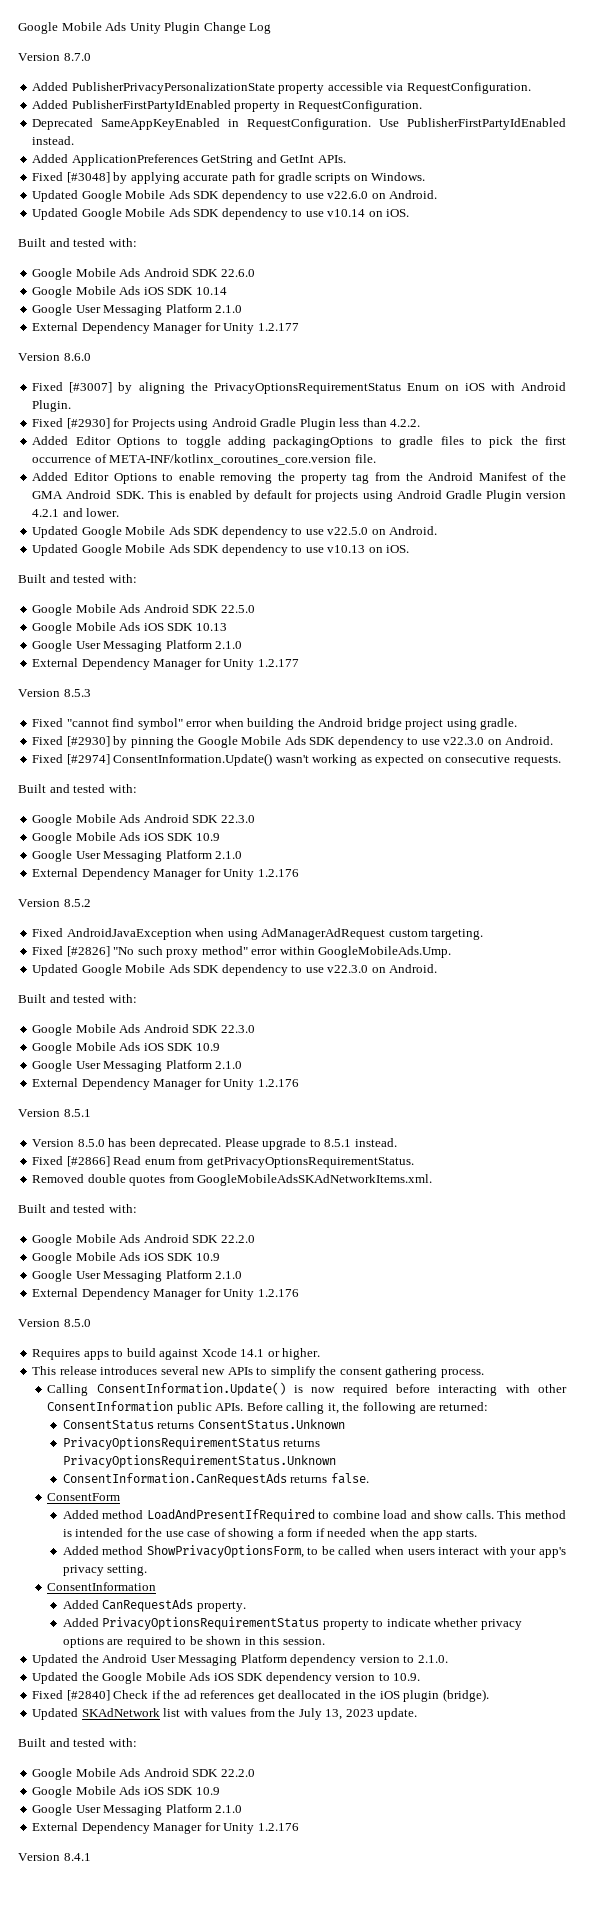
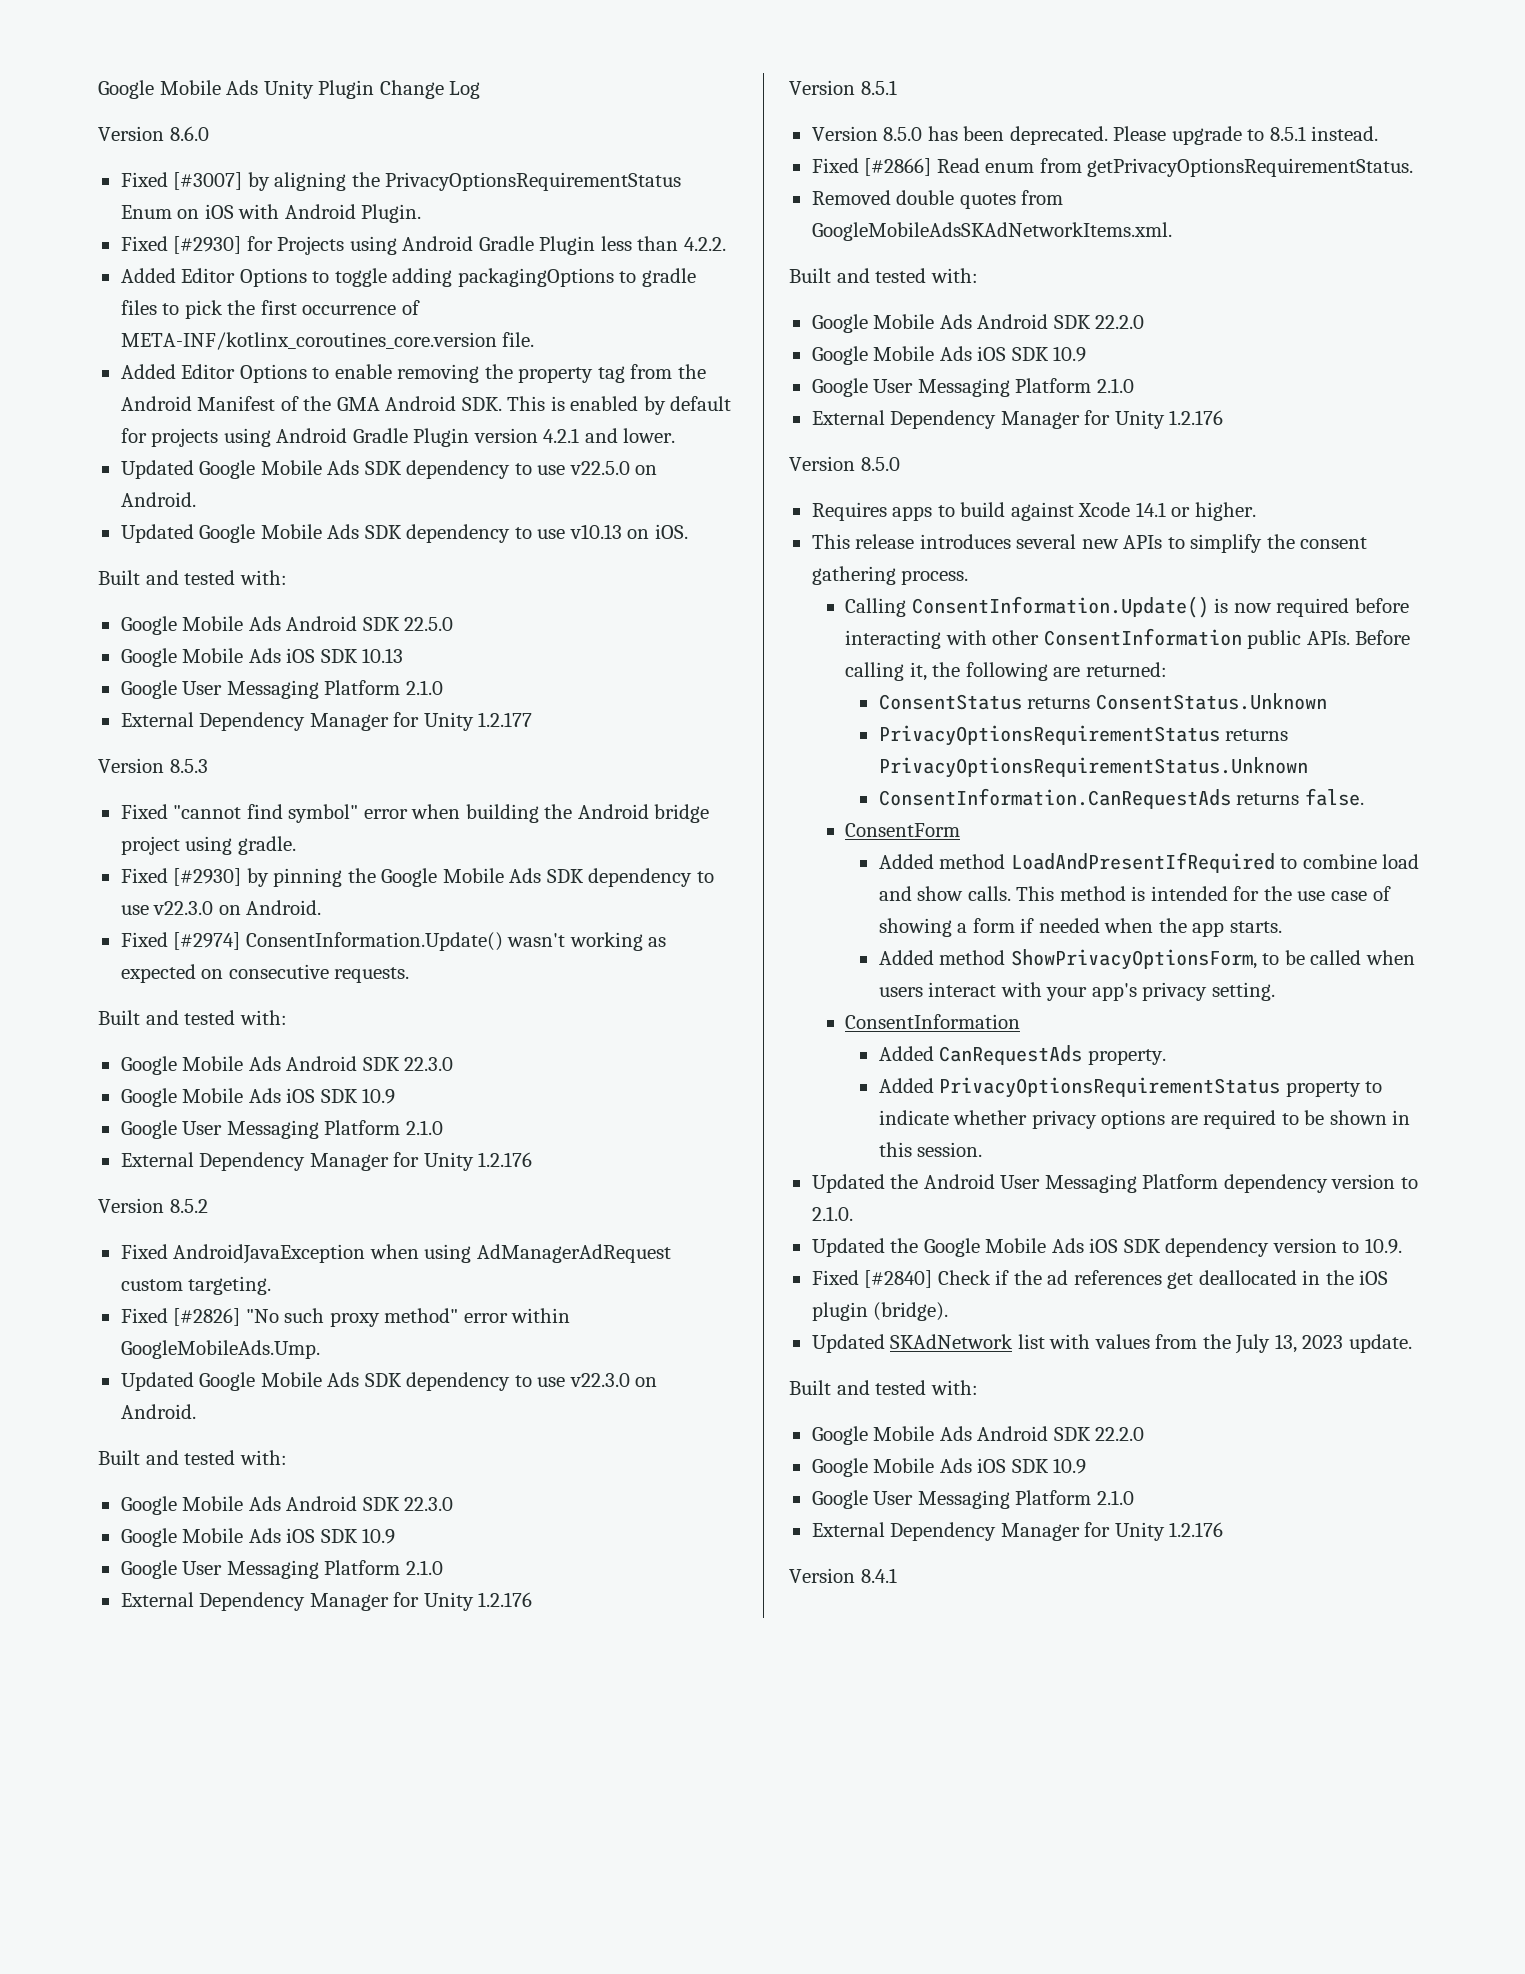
[18,53,91,61] [32,82,531,94] [32,100,423,112] [32,118,566,130] [32,136,75,145] [32,154,346,166] [32,172,426,184] [32,190,438,202] [32,208,410,220] [18,238,137,247] [32,268,255,280] [32,286,227,298] [32,304,243,316] [32,322,299,334] // Version 8.7.0 // Added PublisherPrivacyPersonalizationState property accessible via RequestConfiguration. // Added PublisherFirstPartyIdEnabled property in RequestConfiguration. // Deprecated SameAppKeyEnabled in RequestConfiguration. Use PublisherFirstPartyIdEnabled instead. // Added ApplicationPreferences GetString and GetInt APIs. // Fixed [#3048] by applying accurate path for gradle scripts on Windows. // Updated Google Mobile Ads SDK dependency to use v22.6.0 on Android. // Updated Google Mobile Ads SDK dependency to use v10.14 on iOS. // Built and tested with: // Google Mobile Ads Android SDK 22.6.0 // Google Mobile Ads iOS SDK 10.14 // Google User Messaging Platform 2.1.0 // External Dependency Manager for Unity 1.2.177 -> (481, 90) none

